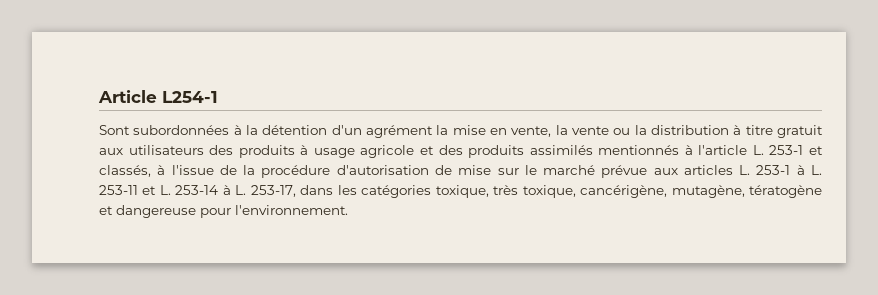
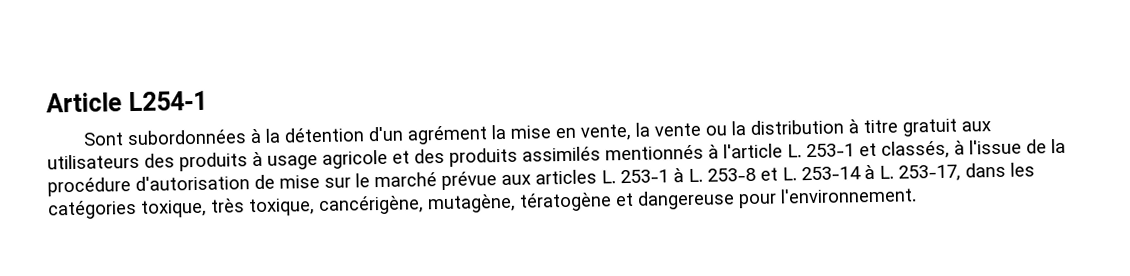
[99,185,138,195] 253-11 -> [707,167,756,182] 253-8

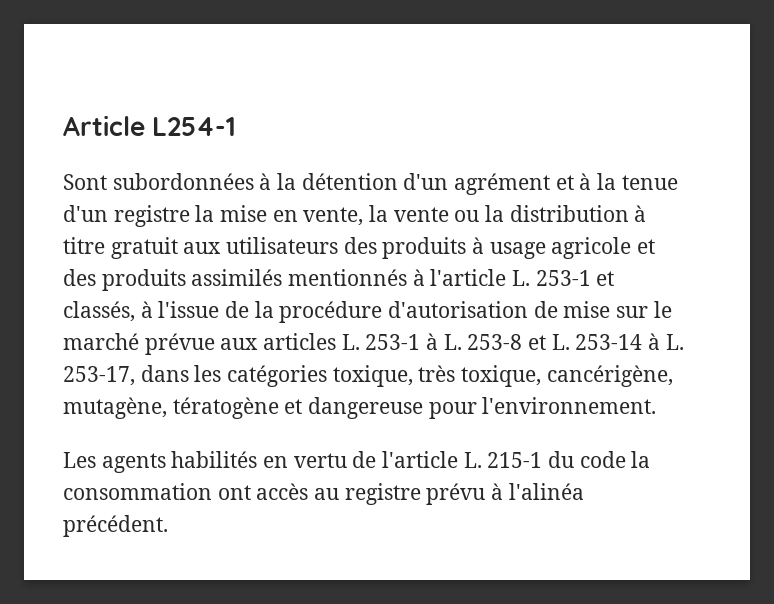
(488, 135) none -> [555,173,678,190] [63,205,190,227] et à la tenue d'un registre
(917, 195) none -> [63,451,651,473] [63,483,584,505] [63,515,168,537] // Les agents habilités en vertu de l'article L. 215-1 du code la consommation ont accès au registre prévu à l'alinéa précédent.

